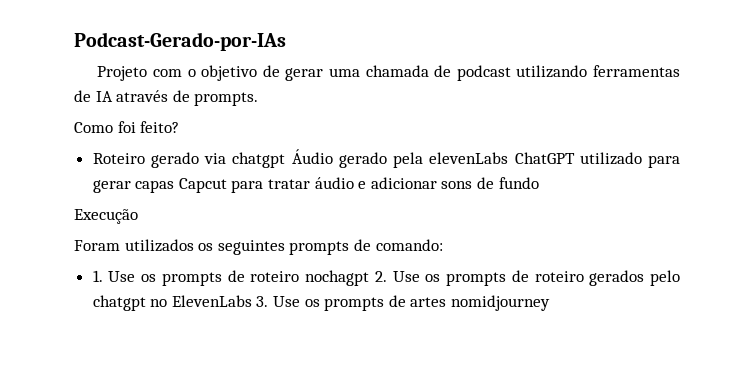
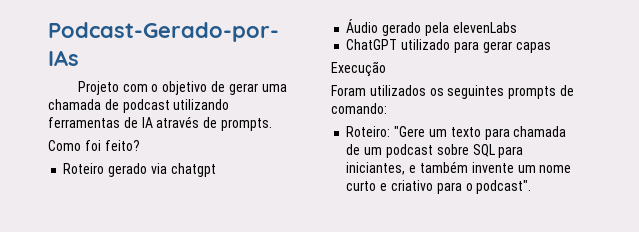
(286, 160) none -> (216, 170) //
(509, 158) none -> (517, 27) //
[178,177,539,193] Capcut para tratar áudio e adicionar sons de fundo -> (551, 47) none
[92,270,680,286] [92,295,551,311] 1. Use os prompts de roteiro nochagpt 2. Use os prompts de roteiro gerados pelo chatgpt no ElevenLabs 3. Use os prompts de artes nomidjourney -> [346,126,567,140] [346,144,524,158] [346,161,572,175] [346,180,532,194] Roteiro: "Gere um texto para chamada de um podcast sobre SQL para iniciantes, e também invente um nome curto e criativo para o podcast".

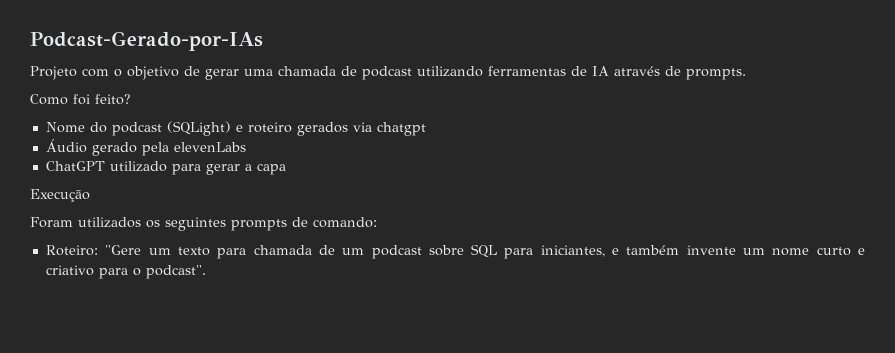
[63,163,148,177] Roteiro gerado -> [45,121,348,136] Nome do podcast (SQLight) e roteiro gerados
[515,42,551,53] capas -> [244,163,286,175] a capa

